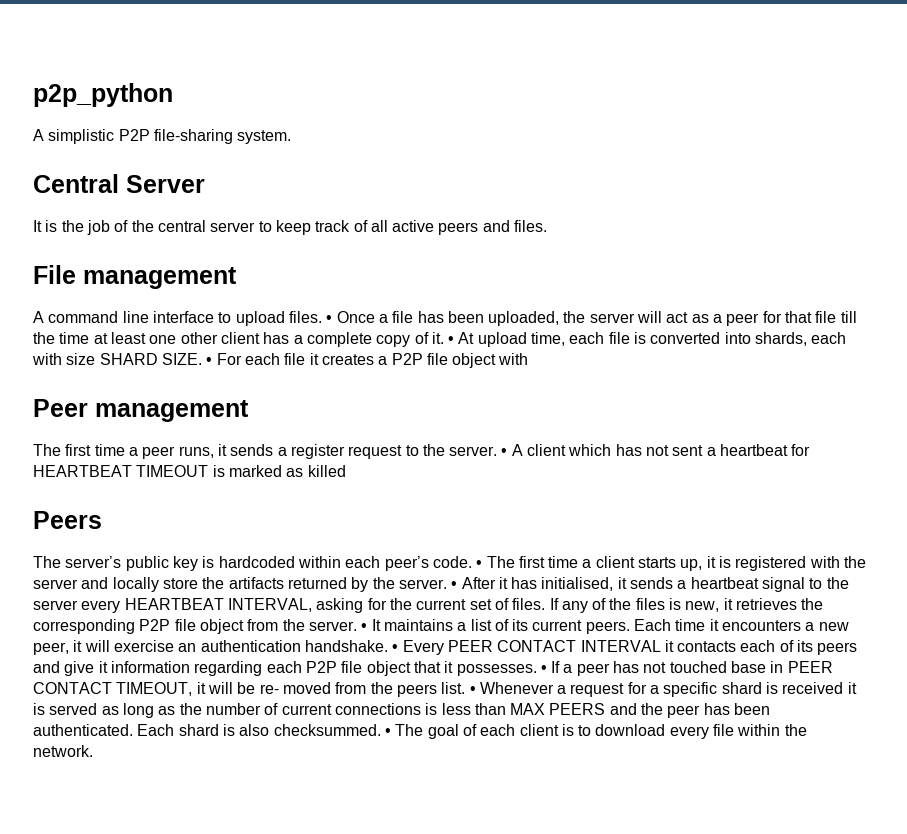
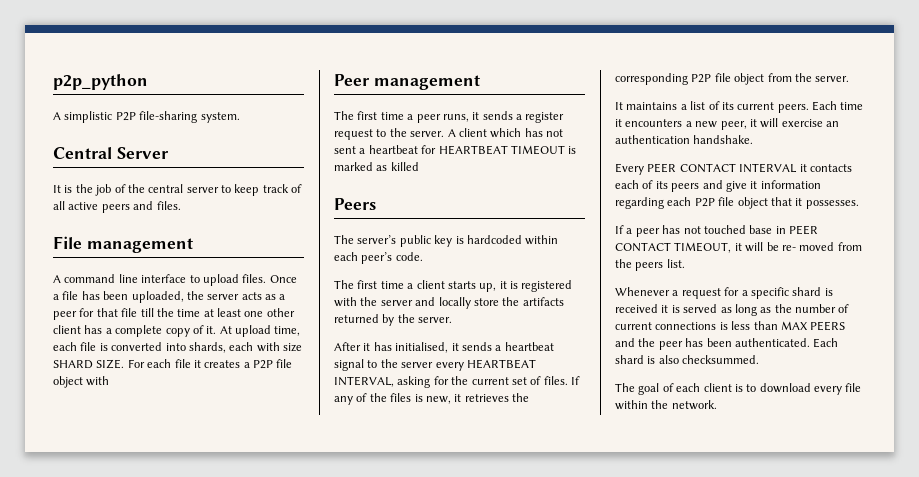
[326,315,333,323] • -> (267, 278) none
[637,311,689,323] will act -> [241,292,262,300] acts
[448,336,455,344] • -> (217, 330) none
[206,357,213,365] • -> (125, 364) none
[501,448,508,456] • -> (445, 134) none
[476,560,483,568] • -> (423, 256) //
[451,581,458,589] • -> (453, 320) //
[361,623,368,631] • -> (850, 79) //
[392,644,399,652] • -> (754, 139) //
[540,665,547,673] • -> (859, 204) //
[469,686,476,694] • -> (685, 263) //
[384,728,391,736] • -> (760, 359) //

